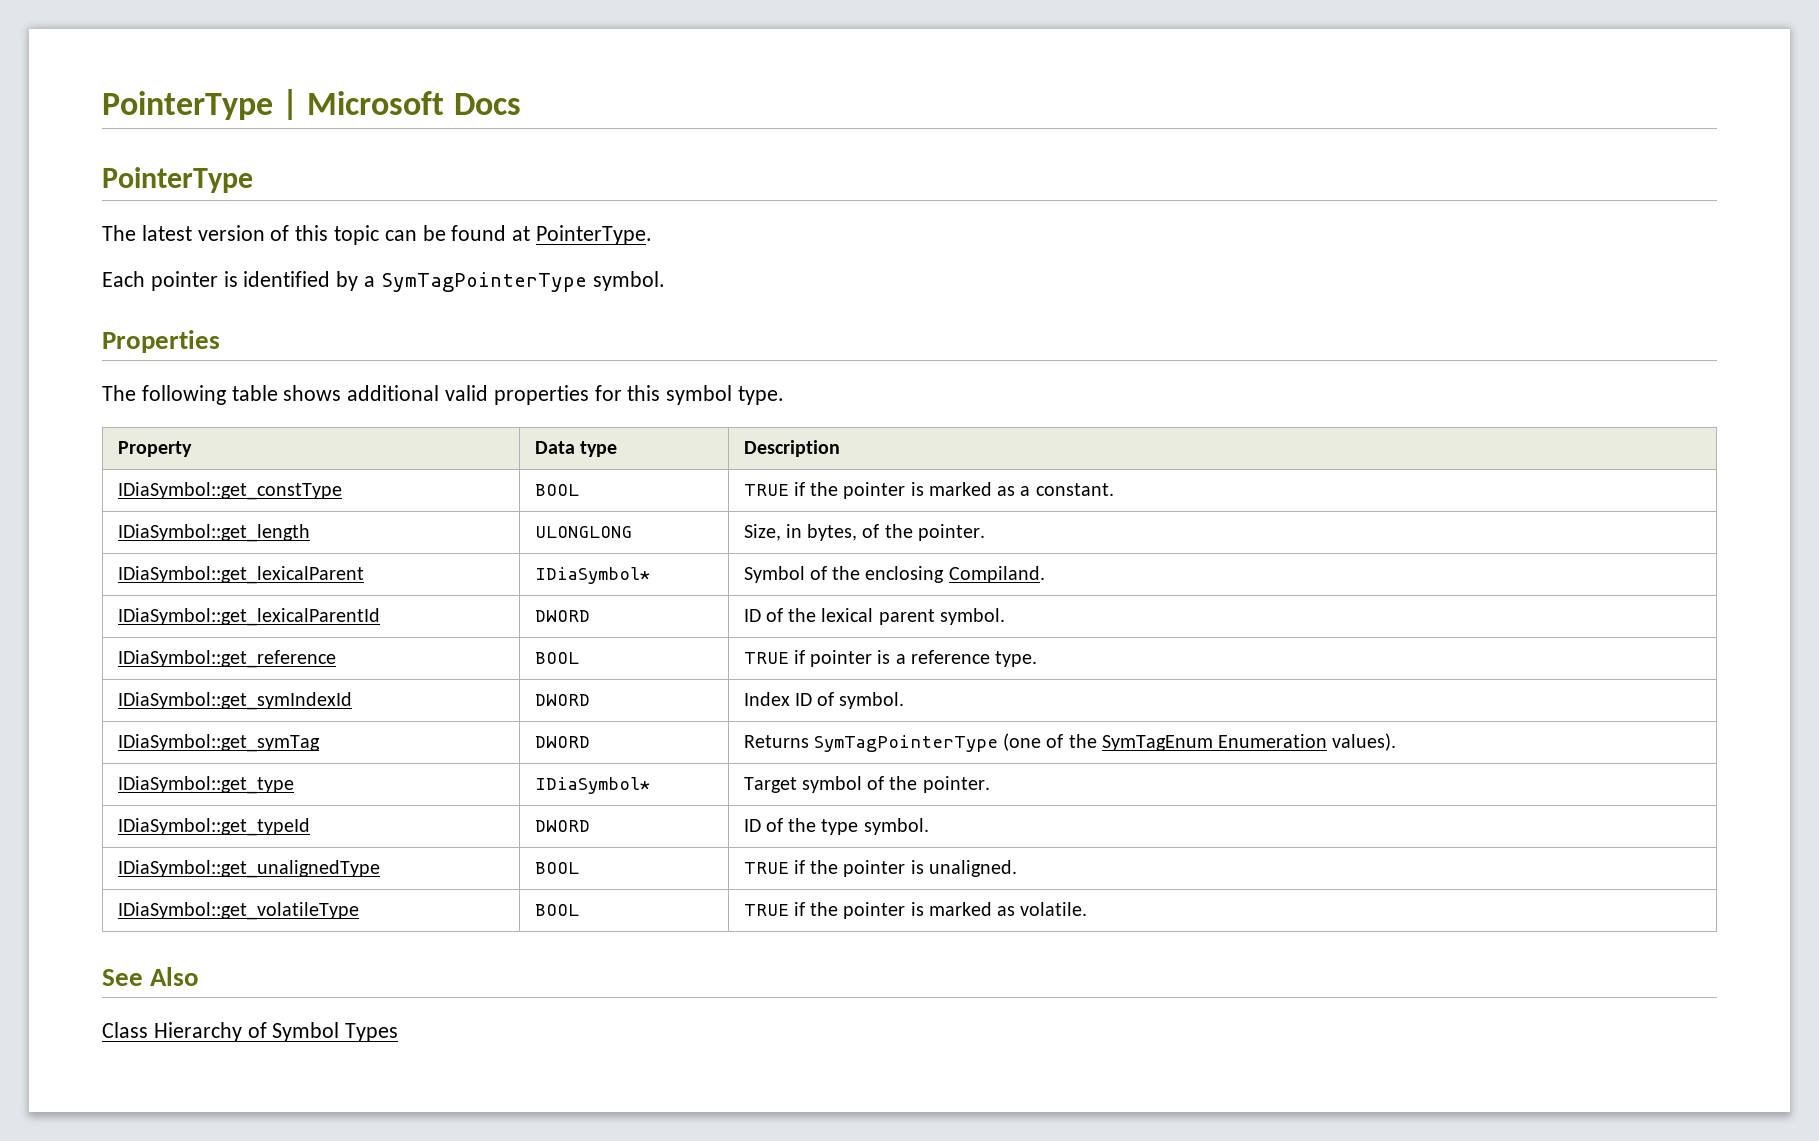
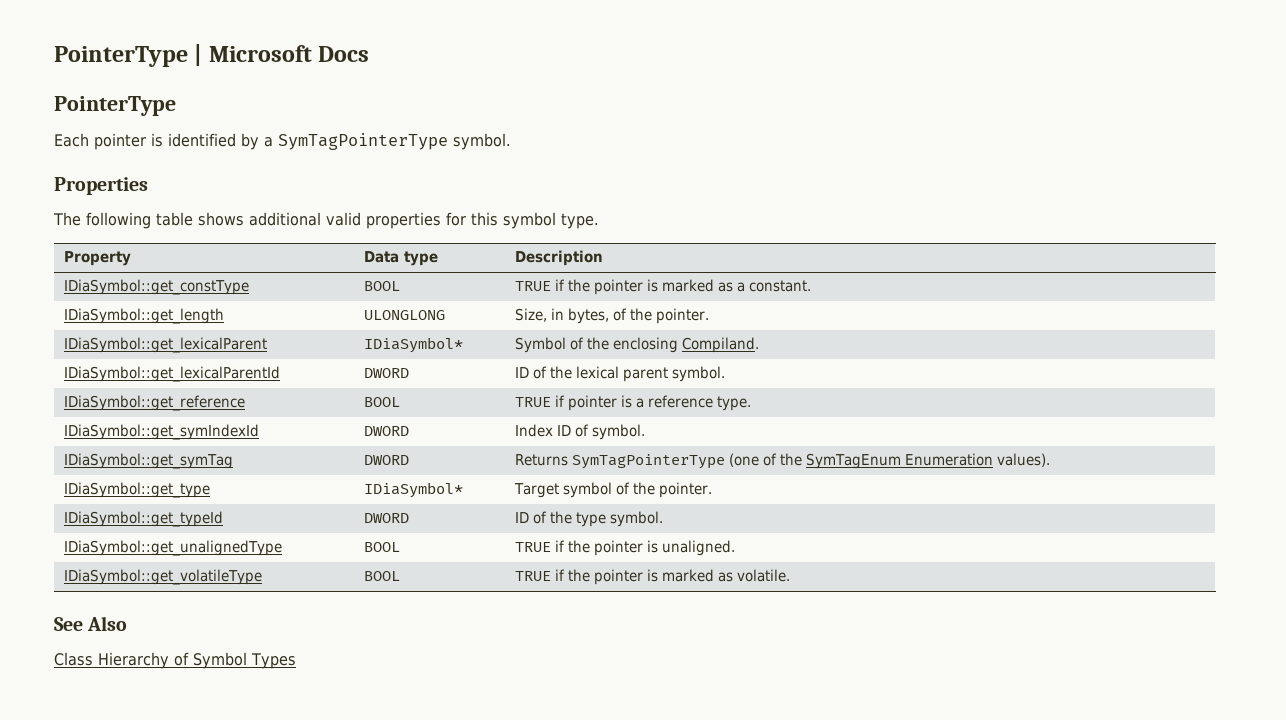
[102,225,653,245] // The latest version of this topic can be found at PointerType. -> (176, 106) none

